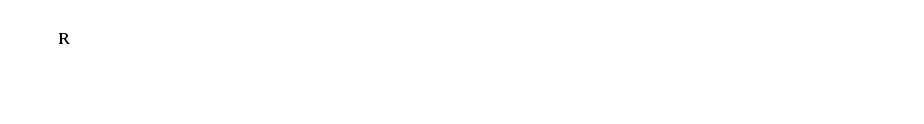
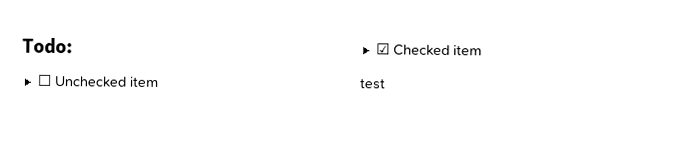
[58,33,70,44] R -> [22,37,73,55] [36,74,159,88] [375,43,482,57] [359,78,386,90] Todo: // ☐ Unchecked item // ☑ Checked item // test

